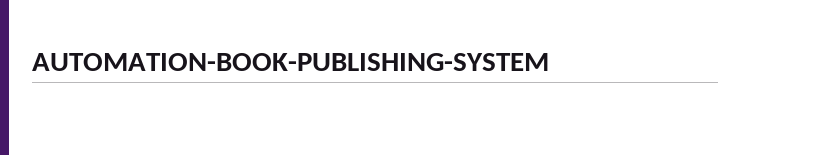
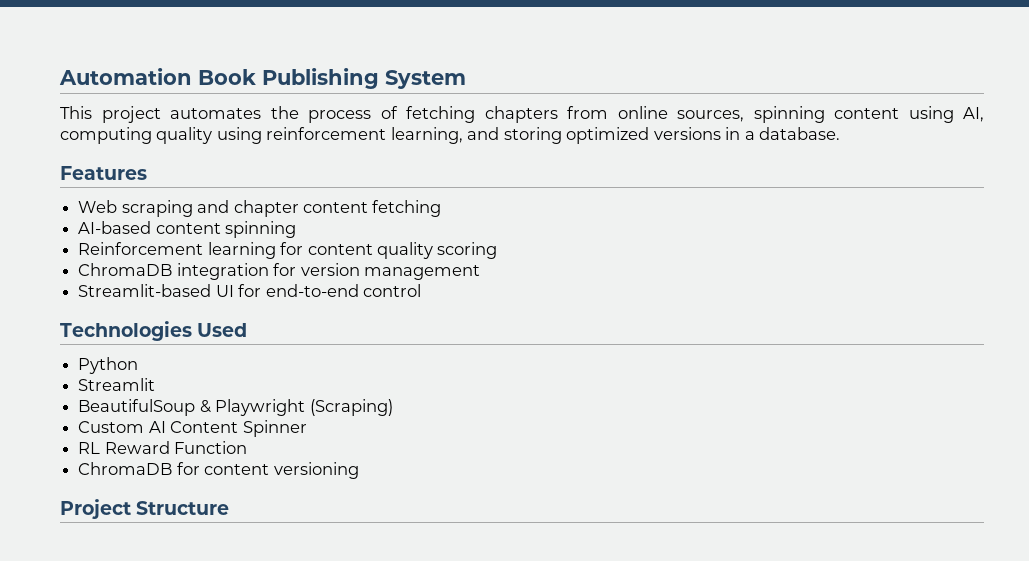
[32,53,549,71] AUTOMATION-BOOK-PUBLISHING-SYSTEM -> [59,68,466,89] [60,106,984,123] [60,127,841,144] [60,166,147,180] [78,200,442,217] [78,221,297,238] [78,242,498,259] [78,263,480,280] [78,284,421,297] [60,321,248,341] [78,357,139,374] [78,378,156,391] [78,399,393,416] [78,420,307,437] [78,441,248,454] [78,462,359,479] [60,499,230,519] Automation Book Publishing System // This project automates the process of fetching chapters from online sources, spinning content using AI, computing quality using reinforcement learning, and storing optimized versions in a database. // Features // Web scraping and chapter content fetching // AI-based content spinning // Reinforcement learning for content quality scoring // ChromaDB integration for version management // Streamlit-based UI for end-to-end control // Technologies Used // Python // Streamlit // BeautifulSoup & Playwright (Scraping) // Custom AI Content Spinner // RL Reward Function // ChromaDB for content versioning // Project Structure

